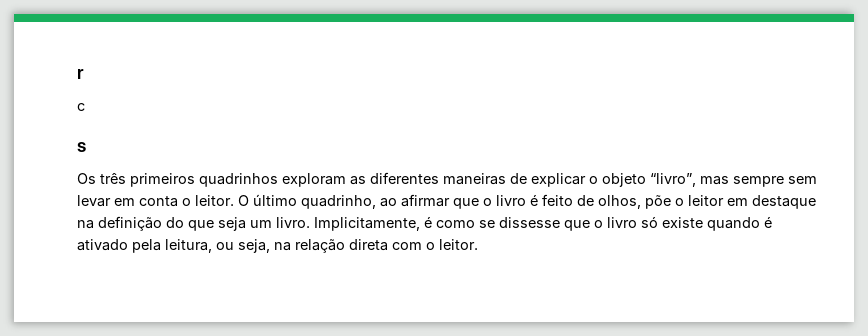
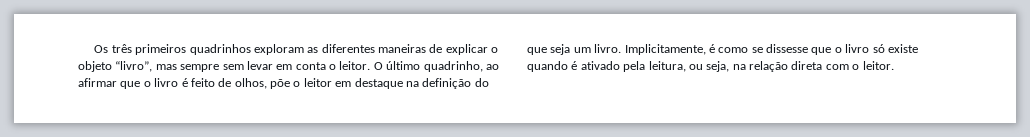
[77,69,84,79] [77,103,85,111] [77,142,86,152] r // c // s // -> (94, 49) none

